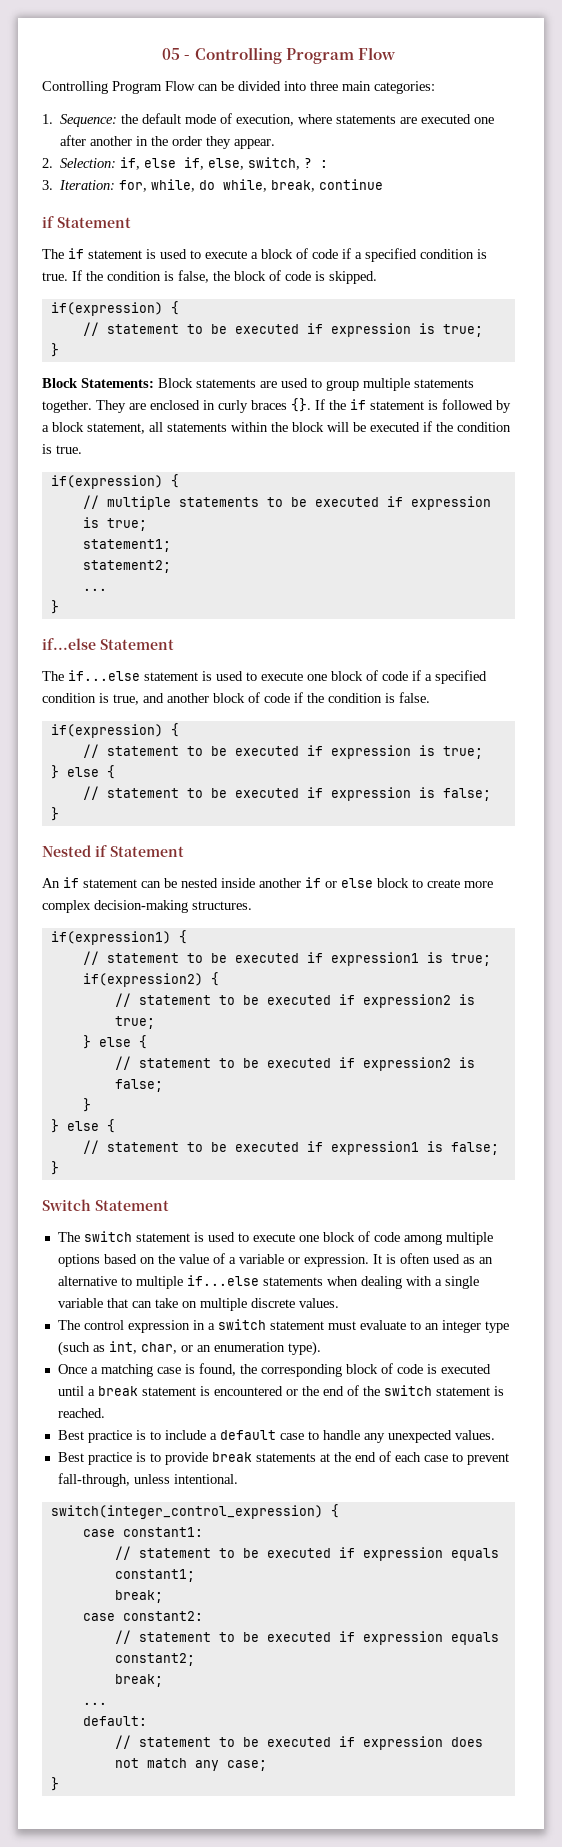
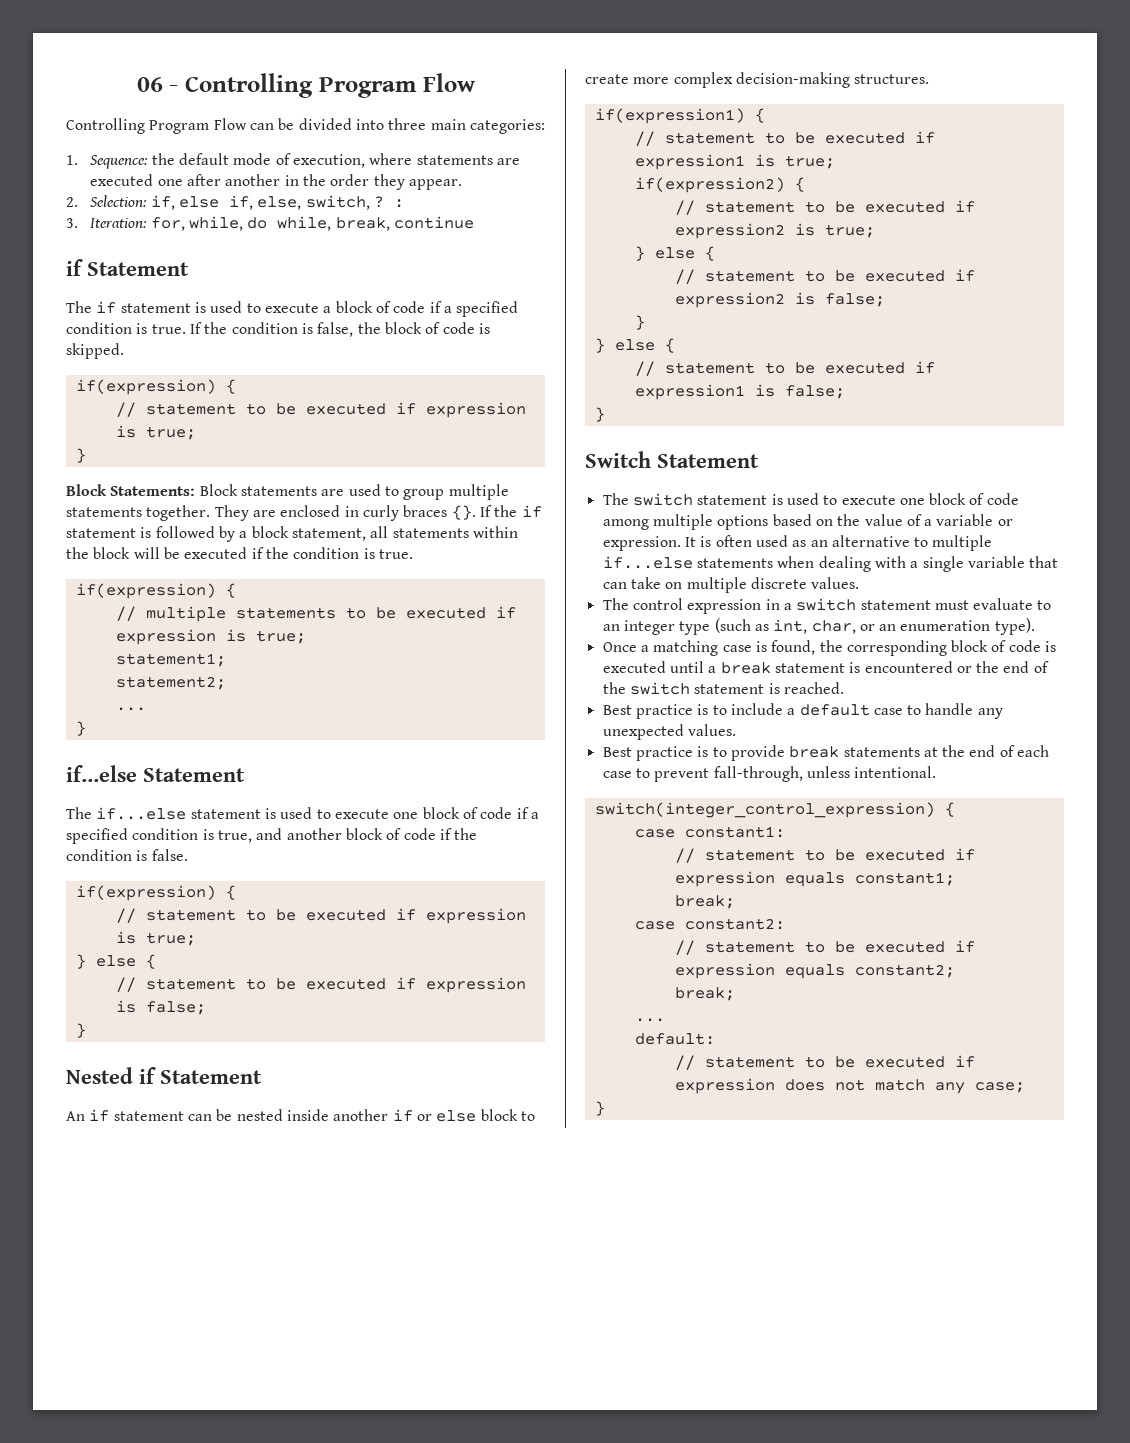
[162,48,181,60] 05 -> [136,77,163,92] 06

